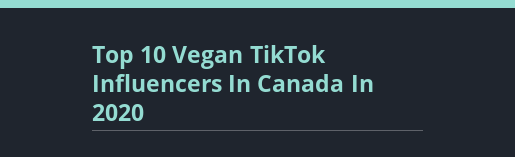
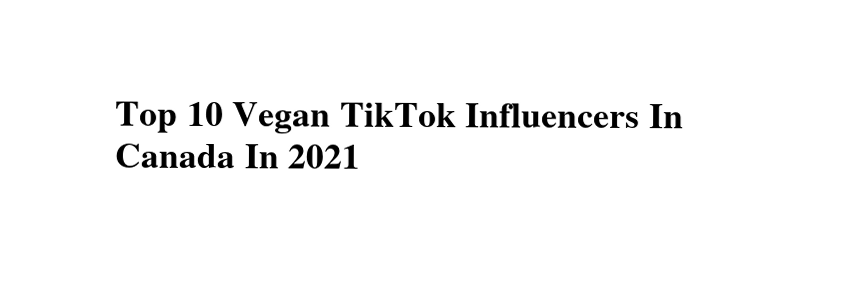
[92,104,144,121] 2020 -> [287,144,361,169] 2021

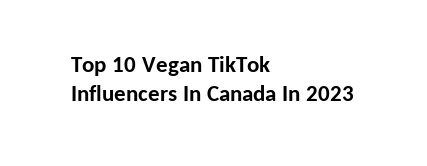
[287,144,361,169] 2021 -> [306,86,355,101] 2023

